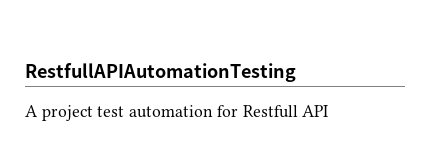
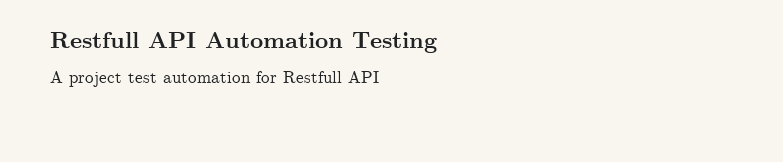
[25,63,296,82] RestfullAPIAutomationTesting -> [50,32,437,53] Restfull API Automation Testing

